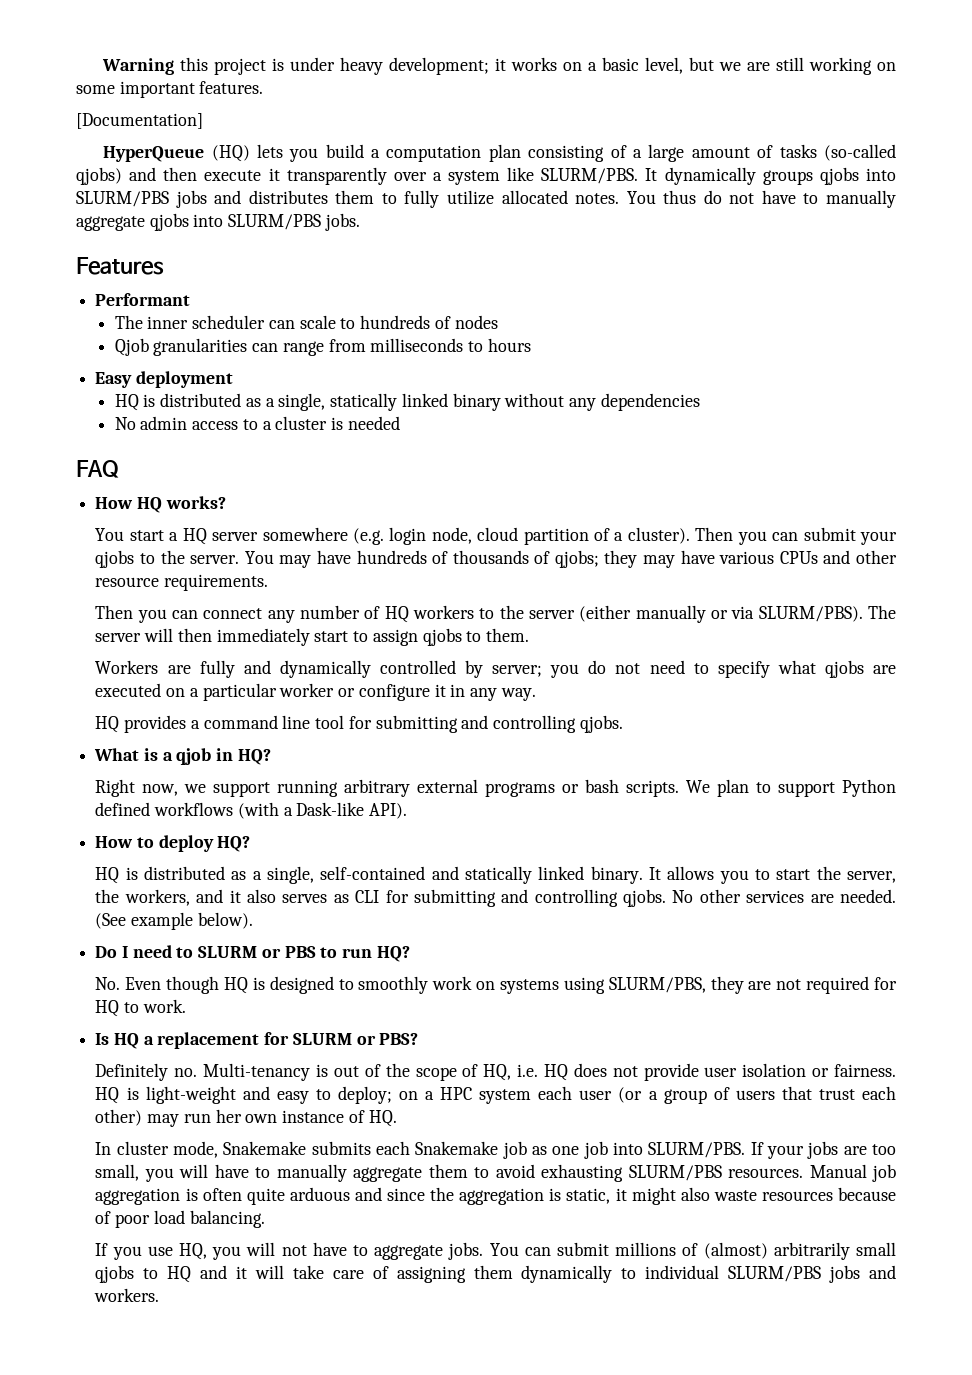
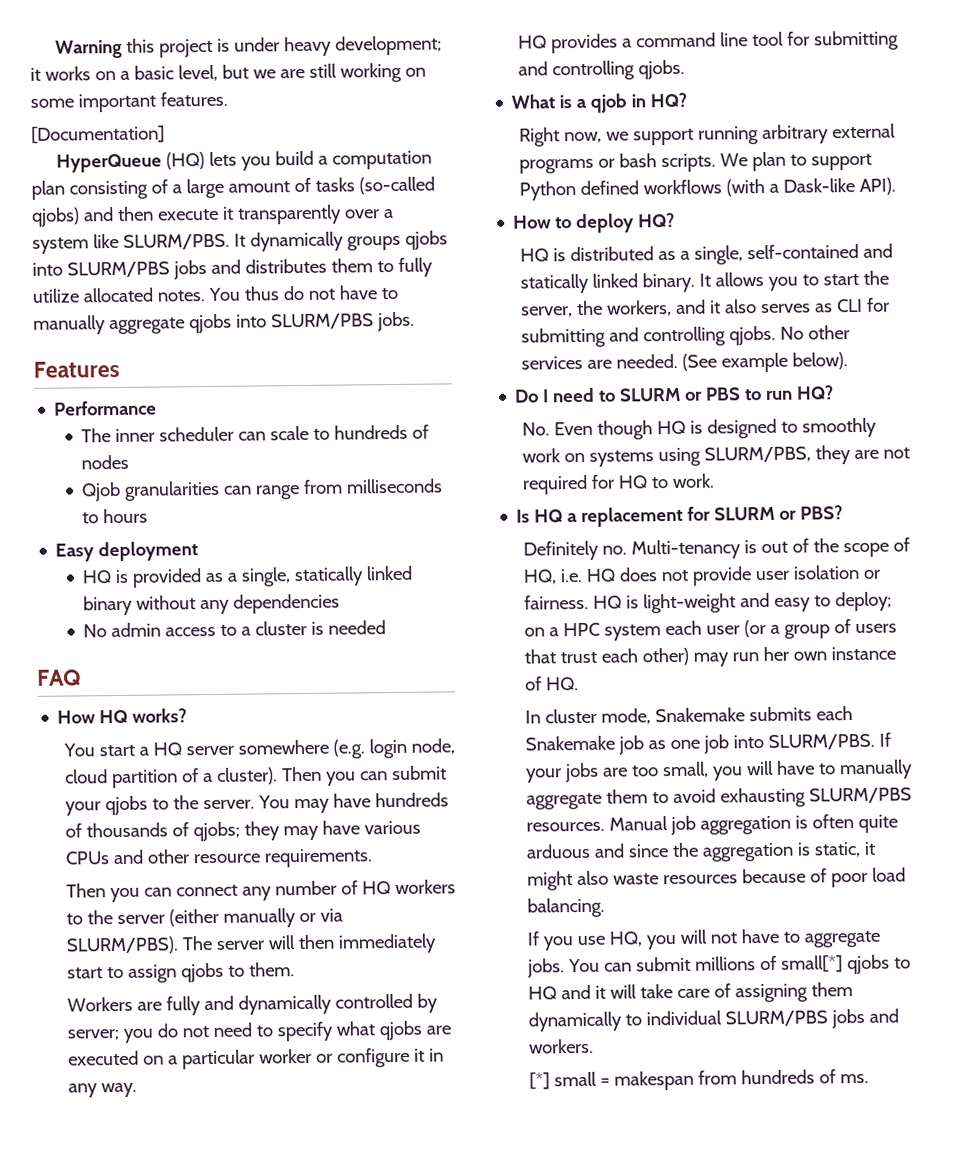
[95,293,191,306] Performant -> [54,400,158,416] Performance
[160,393,242,407] distributed -> [132,568,203,588] provided
[703,1242,897,1260] (almost) arbitrarily small -> [780,955,843,973] small[*]
(160, 1295) none -> [529,1069,870,1091] // [*] small = makespan from hundreds of ms.

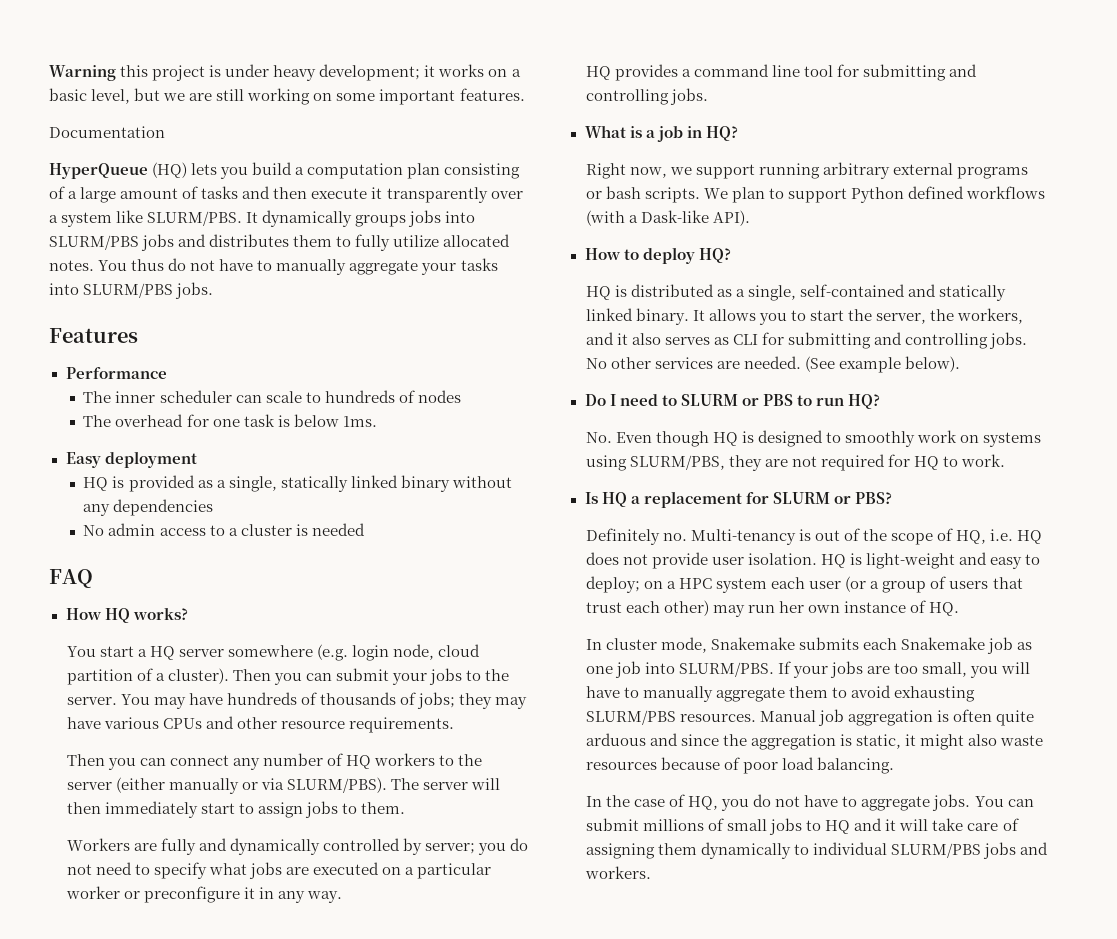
[31,125,165,144] [Documentation] -> [49,126,165,138] Documentation
[358,176,435,195] [31,207,80,227] (so-called qjobs) -> (239, 192) none
[404,230,448,250] qjobs -> [408,210,442,227] jobs
[188,313,232,334] qjobs -> [421,258,498,275] your tasks
[81,478,444,502] [82,508,149,524] Qjob granularities can range from milliseconds to hours -> [83,414,377,427] The overhead for one task is below 1ms.
[105,795,149,816] qjobs -> [429,668,463,685] jobs
[193,821,241,842] qjobs; -> [417,692,456,709] jobs;
[181,962,225,983] qjobs -> [305,801,339,818] jobs
[379,1020,424,1041] qjobs -> [249,862,283,879] jobs
[337,1047,411,1068] configure -> [144,886,241,903] preconfigure
[638,59,686,80] qjobs. -> [669,88,708,105] jobs.
[590,93,628,113] qjob -> [656,126,683,142] job
[729,325,777,346] qjobs. -> [989,332,1028,349] jobs.
[793,564,882,580] [524,594,590,610] isolation or fairness. -> [748,553,818,565] isolation.
[527,931,606,951] If you use -> [585,794,686,807] In the case of
[680,929,708,944] will -> [753,794,772,807] do
[780,954,890,975] small[*] qjobs -> [727,818,803,835] small jobs
[529,1069,870,1091] // [*] small = makespan from hundreds of ms. -> (651, 872) none

